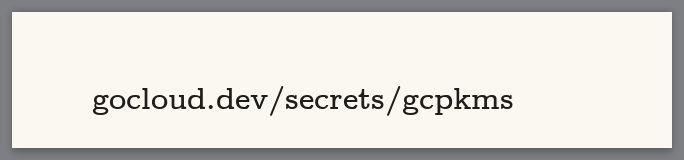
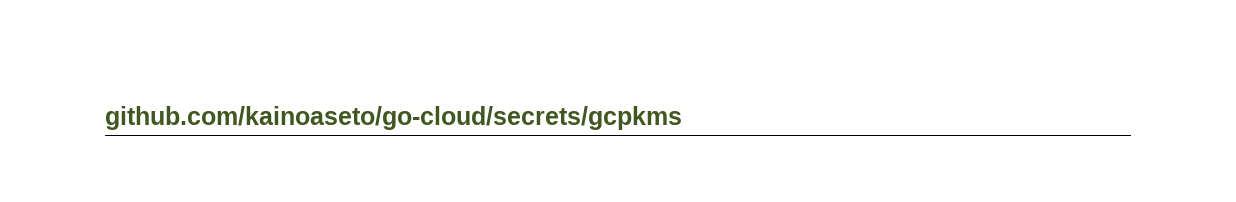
[92,86,514,116] gocloud.dev/secrets/gcpkms -> [105,106,682,130] github.com/kainoaseto/go-cloud/secrets/gcpkms

